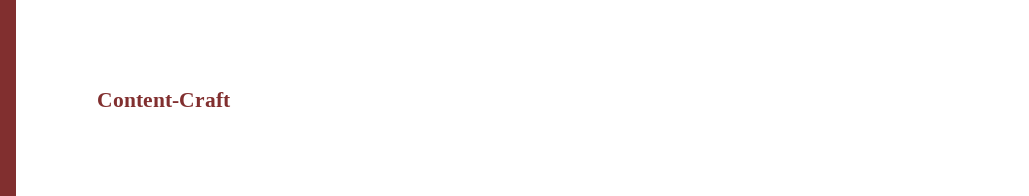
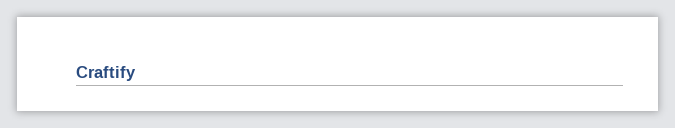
[97,92,231,107] Content-Craft -> [76,66,136,81] Craftify

